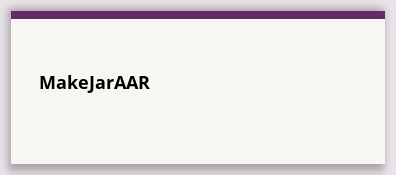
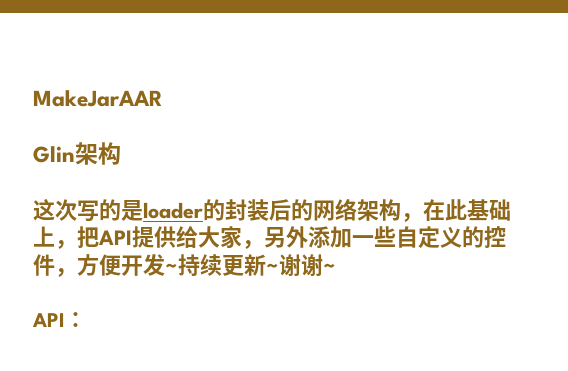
(150, 84) none -> [33,142,121,165] [33,198,511,222] [33,226,506,249] [33,254,336,277] [32,312,86,327] // Glin架构 // 这次写的是loader的封装后的网络架构，在此基础上，把API提供给大家，另外添加一些自定义的控件，方便开发~持续更新~谢谢~ // API：

